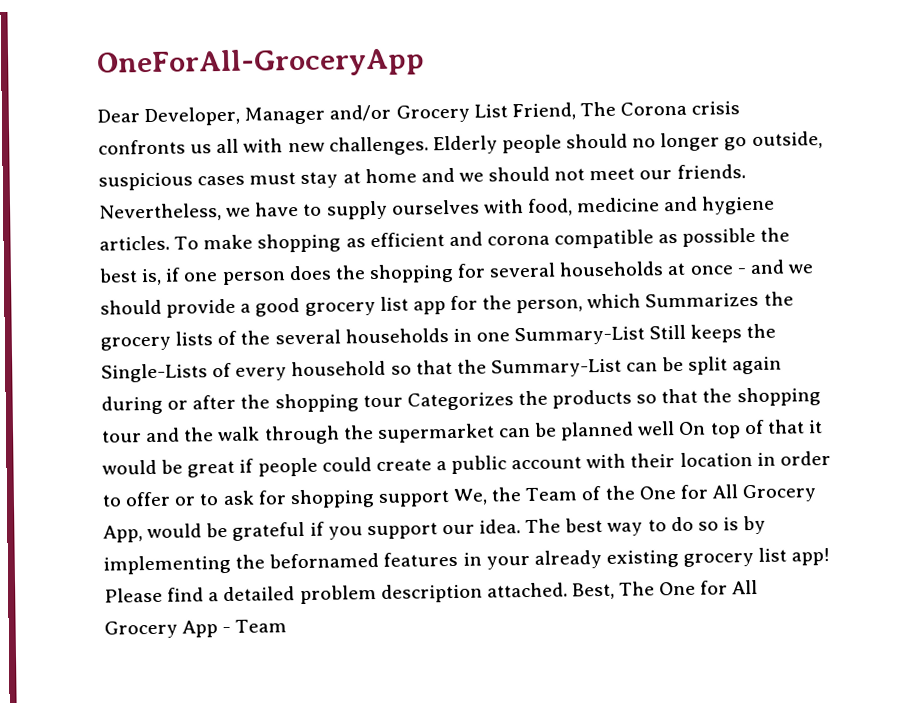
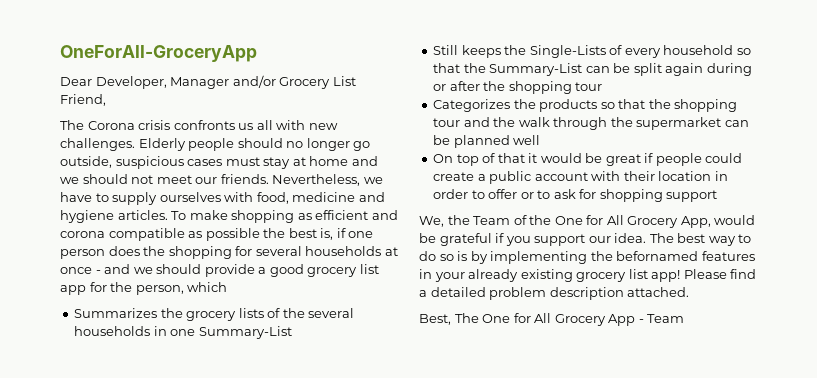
(576, 111) none -> (106, 100) //
(642, 301) none -> (228, 287) //
(646, 336) none -> (292, 332) //
(403, 401) none -> (603, 86) //
(676, 428) none -> (541, 140) //
(450, 498) none -> (718, 196) //
(568, 590) none -> (690, 292) //

